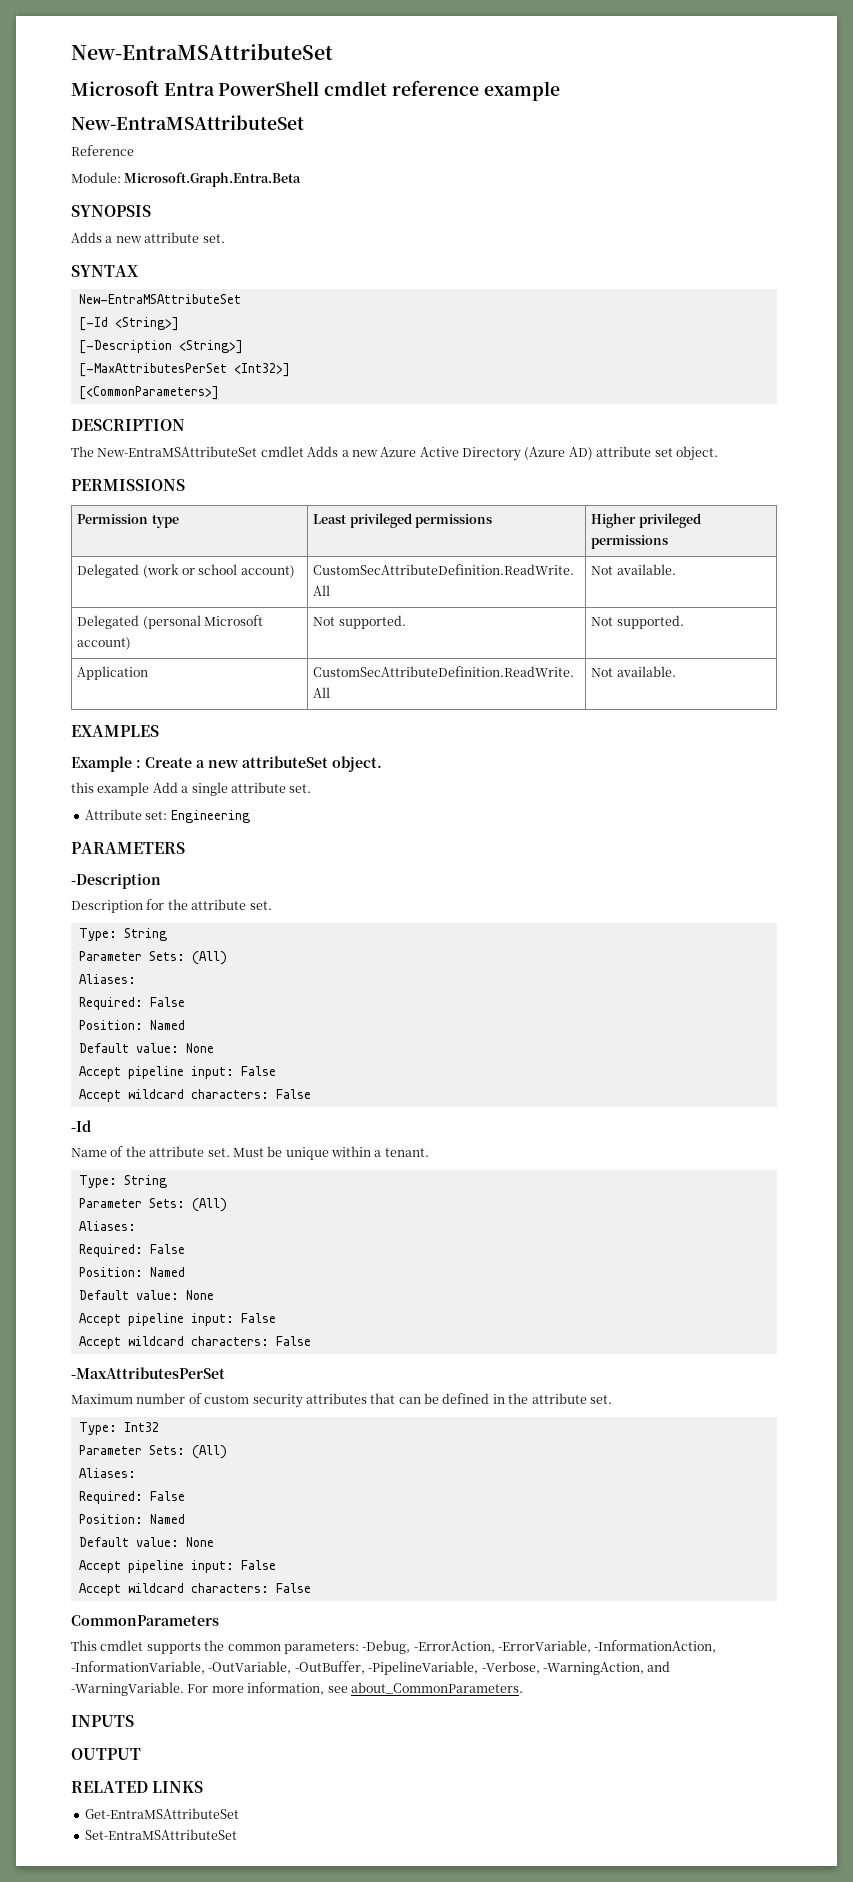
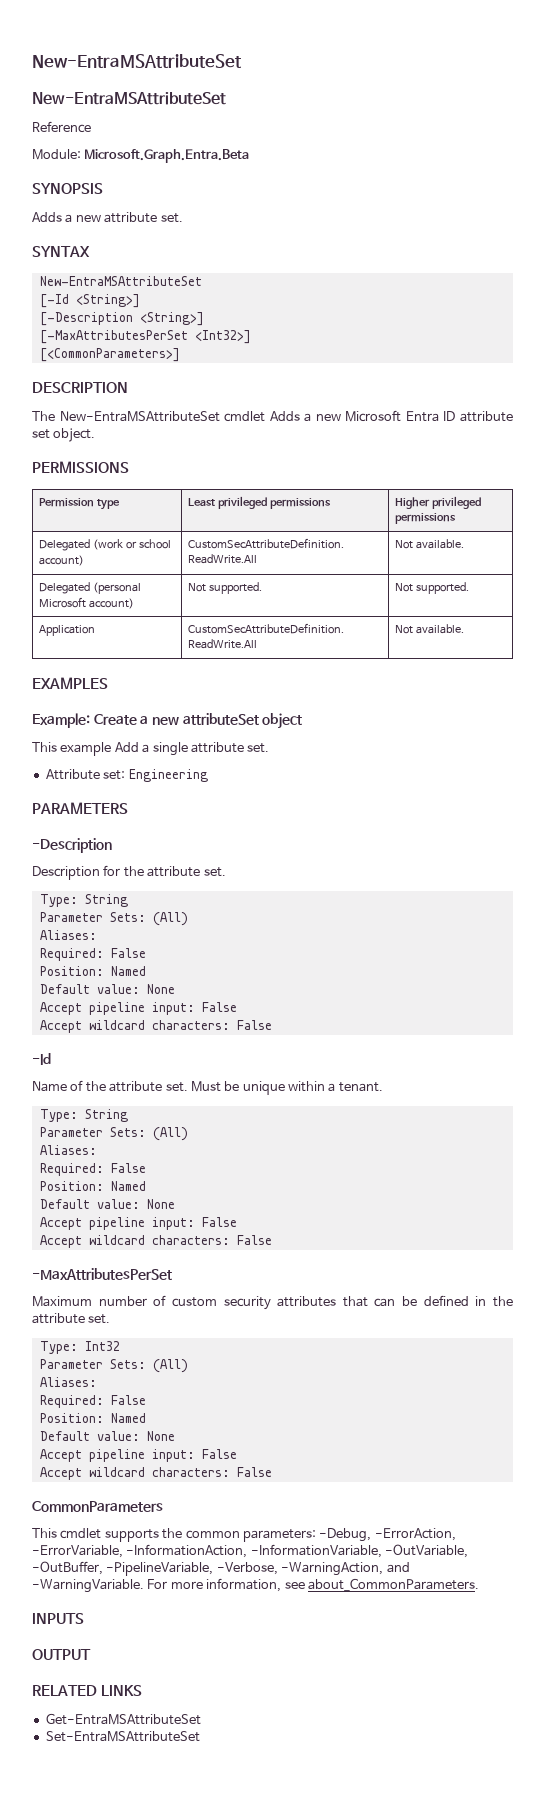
[71,43,333,60] [71,80,560,101] New-EntraMSAttributeSet // Microsoft Entra PowerShell cmdlet reference example -> [32,54,242,68] New-EntraMSAttributeSet
[380,447,593,461] Azure Active Directory (Azure AD) -> [345,410,456,422] Microsoft Entra ID
[71,756,141,772] Example : -> [32,713,90,728] Example:
[332,756,382,772] [71,782,94,793] object. // this -> [262,713,303,729] [32,742,57,752] object // This

